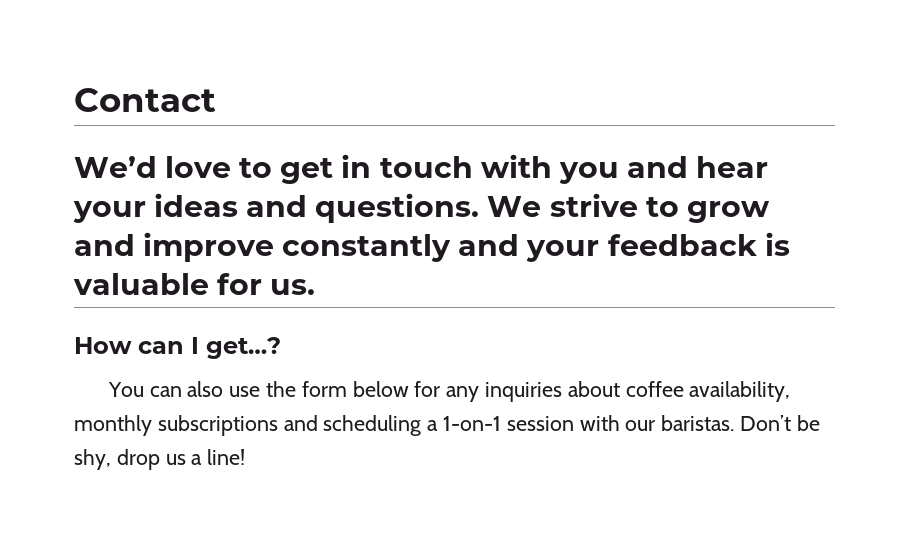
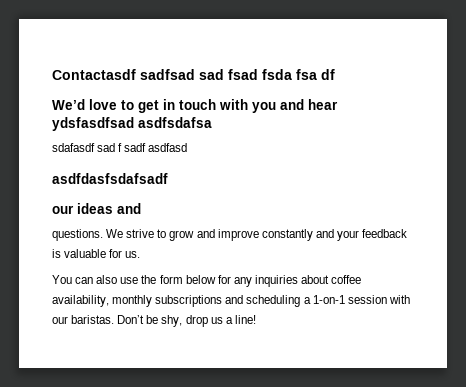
[74,88,216,112] Contact -> [52,69,335,80] Contactasdf sadfsad sad fsad fsda fsa df
[73,201,146,223] your -> [52,117,212,131] [52,143,188,152] [52,173,168,184] [52,205,74,214] ydsfasdfsad asdfsdafsa // sdafasdf sad f sadf asdfasd // asdfdasfsdafsadf // our
(308, 206) none -> (141, 208) //
[74,337,281,359] // How can I get…? -> (141, 254) none

